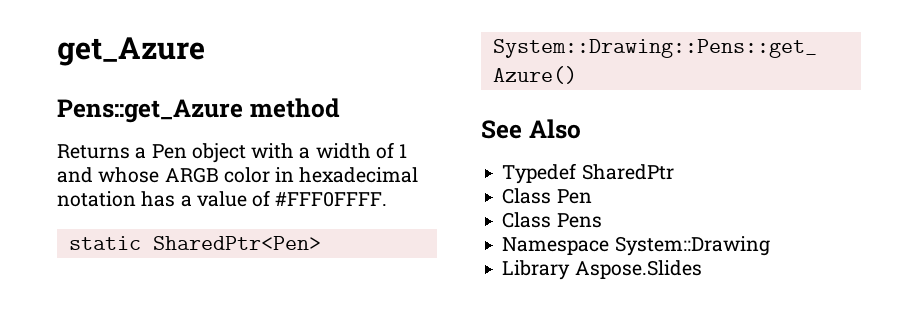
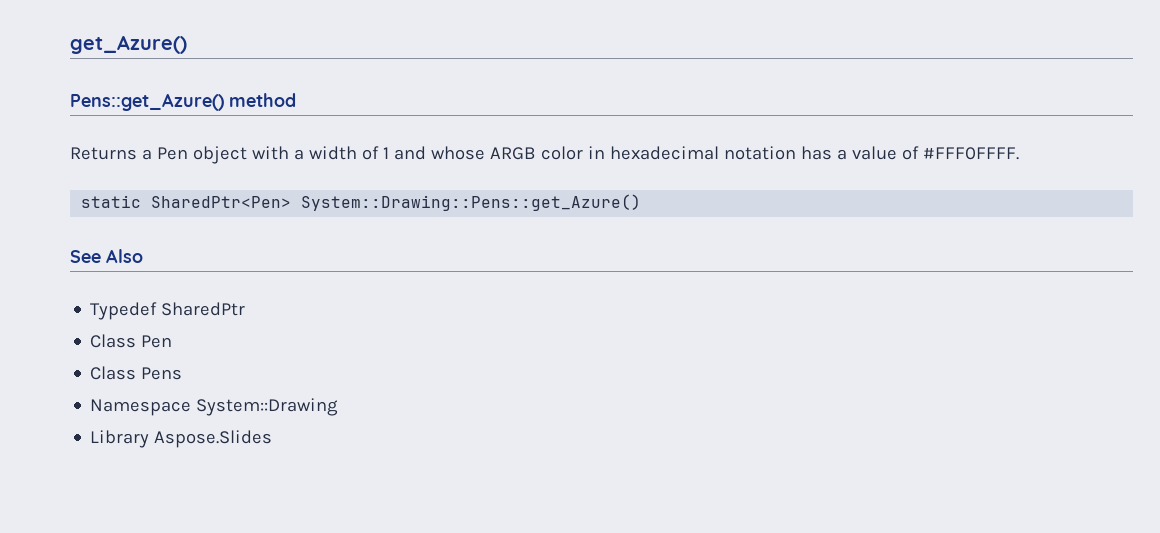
[57,37,205,66] [57,99,243,123] get_Azure // Pens::get_Azure -> [70,35,187,54] [70,93,224,111] get_Azure() // Pens::get_Azure()

